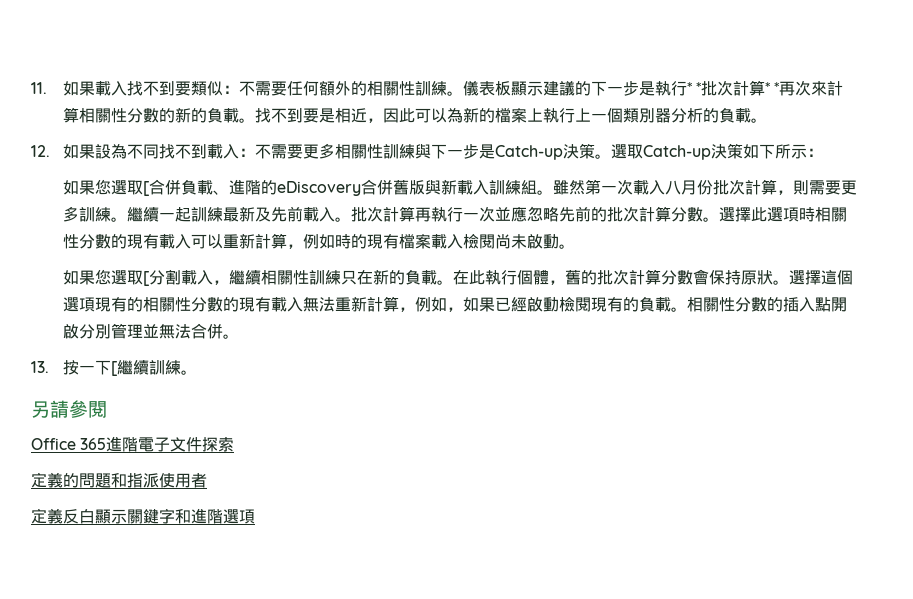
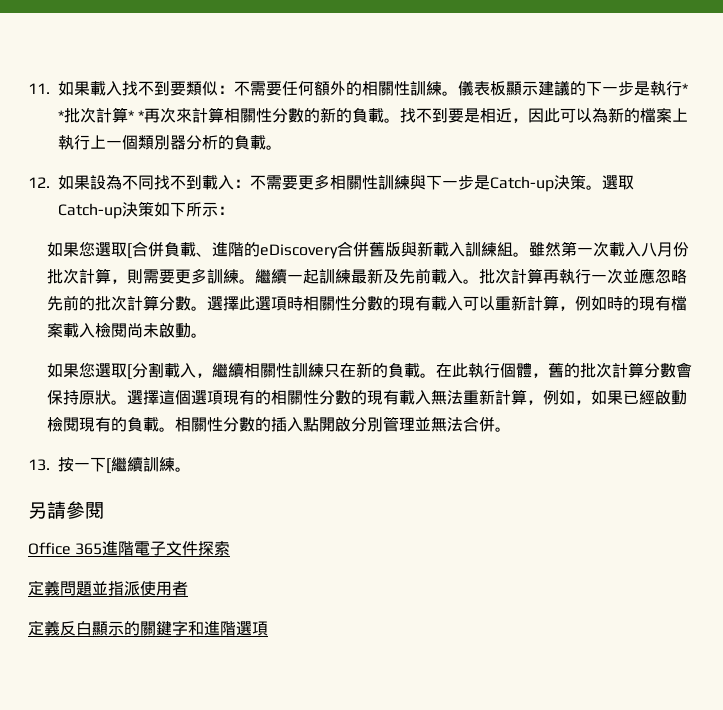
[63,473,127,488] 的問題和 -> [60,581,108,596] 問題並
(127, 516) none -> [124,621,140,636] 的

